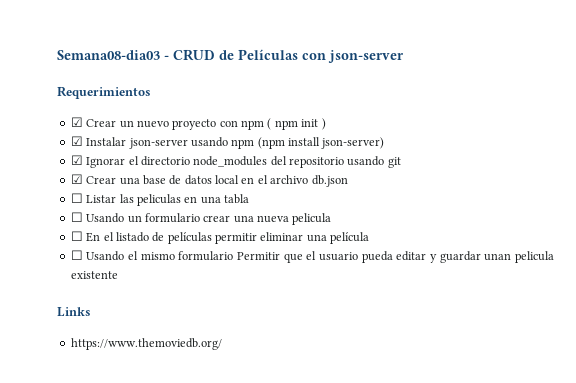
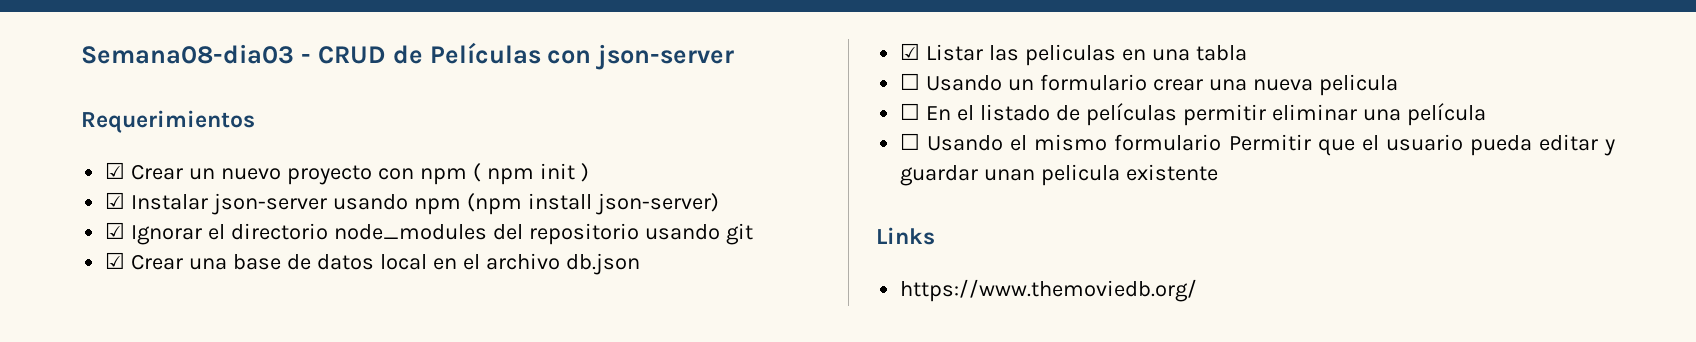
[70,193,83,203] ☐ -> [900,43,921,60] ☑

